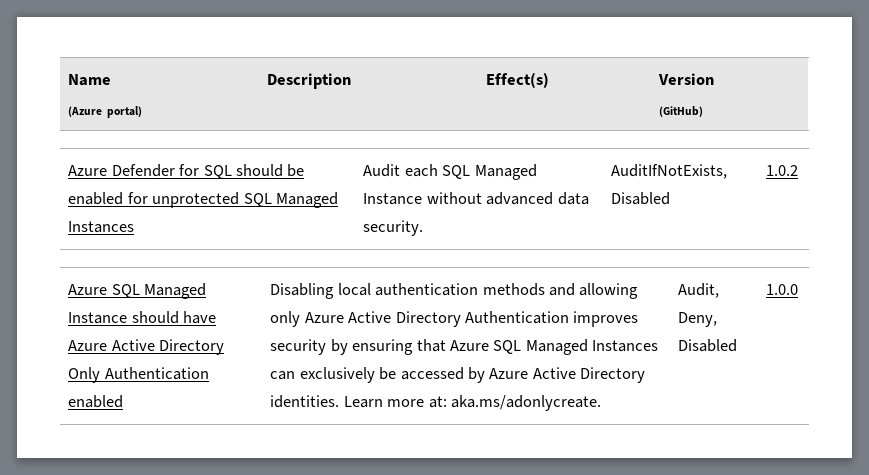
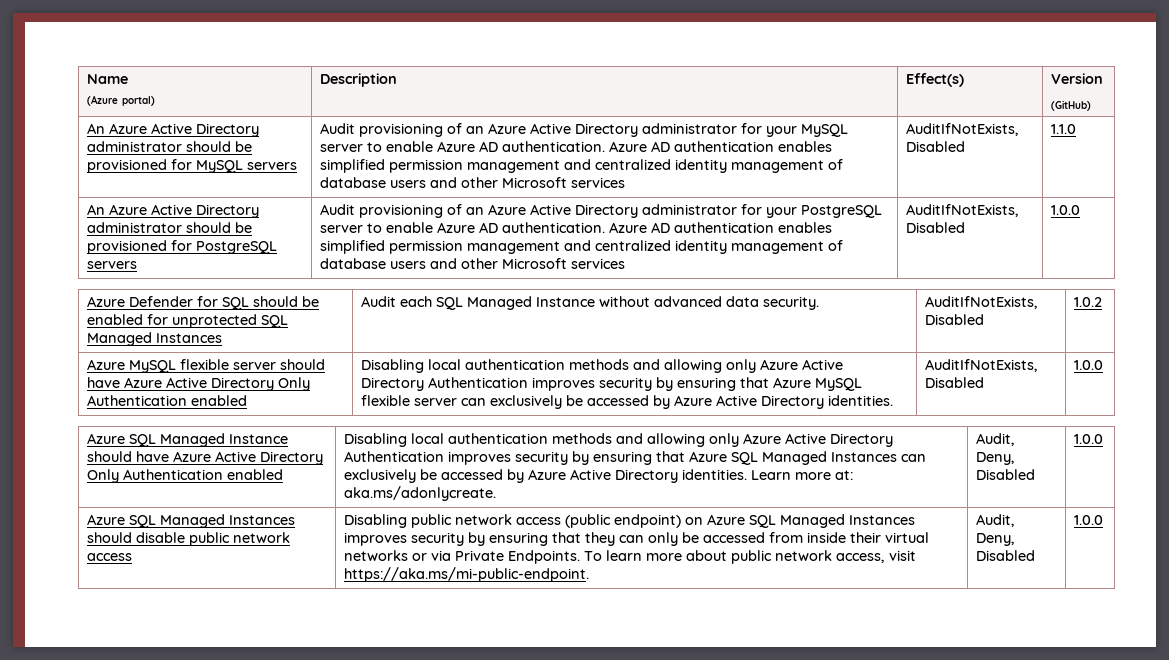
(704, 111) none -> [87,123,260,137] [87,141,253,152] [87,159,298,173] [320,123,849,137] [320,141,833,152] [320,159,844,173] [320,177,626,188] [906,123,1020,136] [906,141,966,152] [1051,124,1077,134] [87,204,260,218] [87,222,253,233] [87,240,278,254] [87,261,138,269] [320,204,883,218] [320,222,833,233] [320,240,844,254] [320,258,626,269] [906,204,1020,217] [906,222,966,233] [1051,205,1081,215] // An Azure Active Directory administrator should be provisioned for MySQL servers | Audit provisioning of an Azure Active Directory administrator for your MySQL server to enable Azure AD authentication. Azure AD authentication enables simplified permission management and centralized identity management of database users and other Microsoft services | AuditIfNotExists, Disabled | 1.1.0 // An Azure Active Directory administrator should be provisioned for PostgreSQL servers | Audit provisioning of an Azure Active Directory administrator for your PostgreSQL server to enable Azure AD authentication. Azure AD authentication enables simplified permission management and centralized identity management of database users and other Microsoft services | AuditIfNotExists, Disabled | 1.0.0
(799, 170) none -> [87,359,326,373] [87,377,311,391] [87,395,248,406] [361,359,844,373] [361,377,863,391] [361,395,894,409] [925,359,1039,372] [925,377,985,388] [1074,360,1104,370] // Azure MySQL flexible server should have Azure Active Directory Only Authentication enabled | Disabling local authentication methods and allowing only Azure Active Directory Authentication improves security by ensuring that Azure MySQL flexible server can exclusively be accessed by Azure Active Directory identities. | AuditIfNotExists, Disabled | 1.0.0
(799, 289) none -> [87,514,296,528] [87,532,291,546] [87,553,133,561] [344,514,916,528] [344,532,930,546] [344,550,917,564] [344,567,590,582] [976,514,1016,527] [976,533,1016,546] [976,550,1036,561] [1074,515,1104,525] // Azure SQL Managed Instances should disable public network access | Disabling public network access (public endpoint) on Azure SQL Managed Instances improves security by ensuring that they can only be accessed from inside their virtual networks or via Private Endpoints. To learn more about public network access, visit https://aka.ms/mi-public-endpoint. | Audit, Deny, Disabled | 1.0.0

